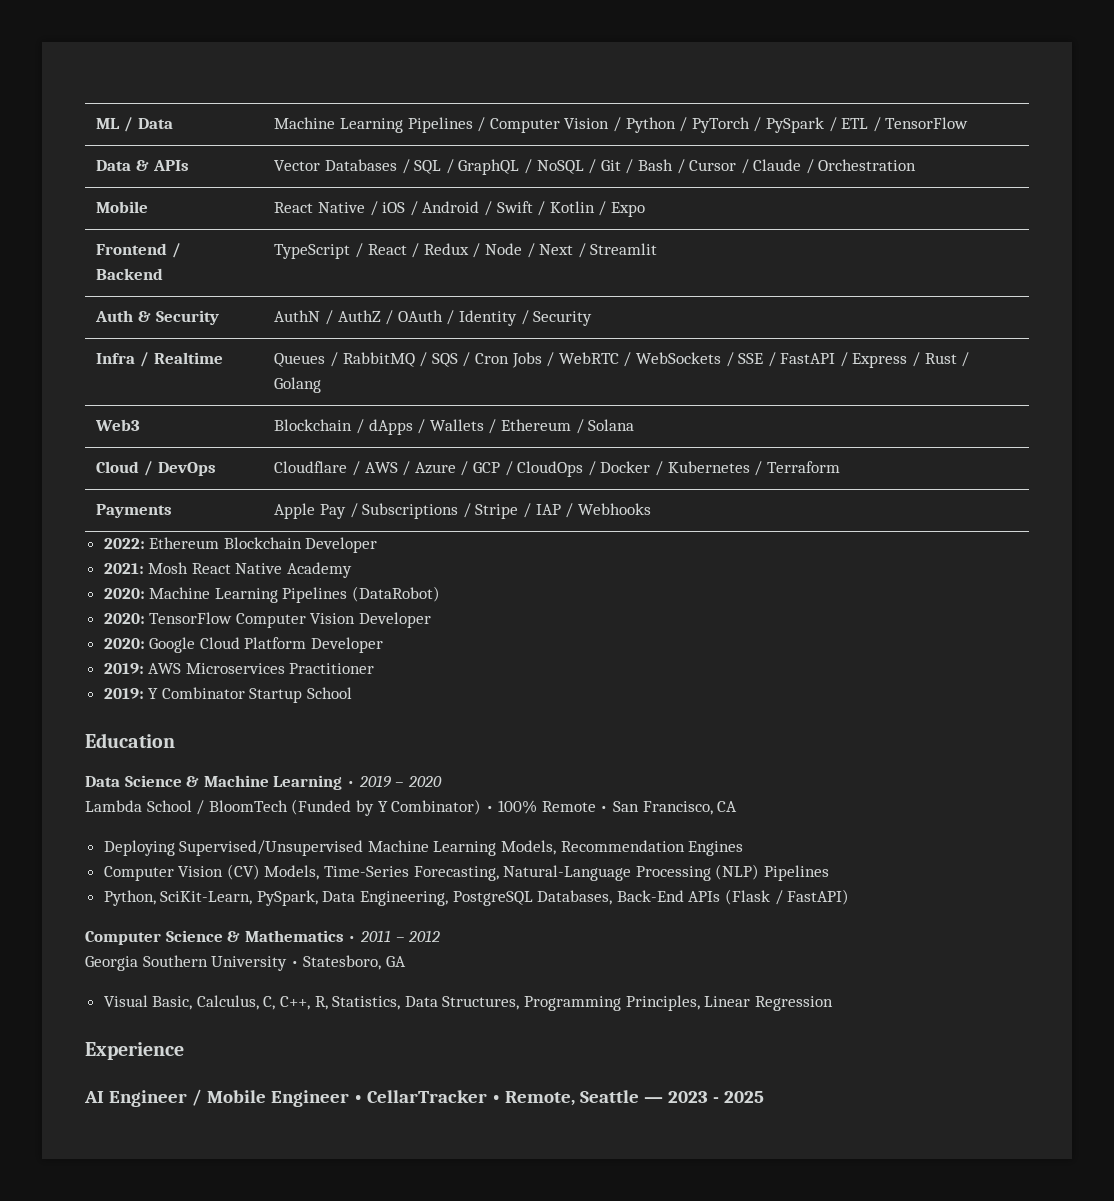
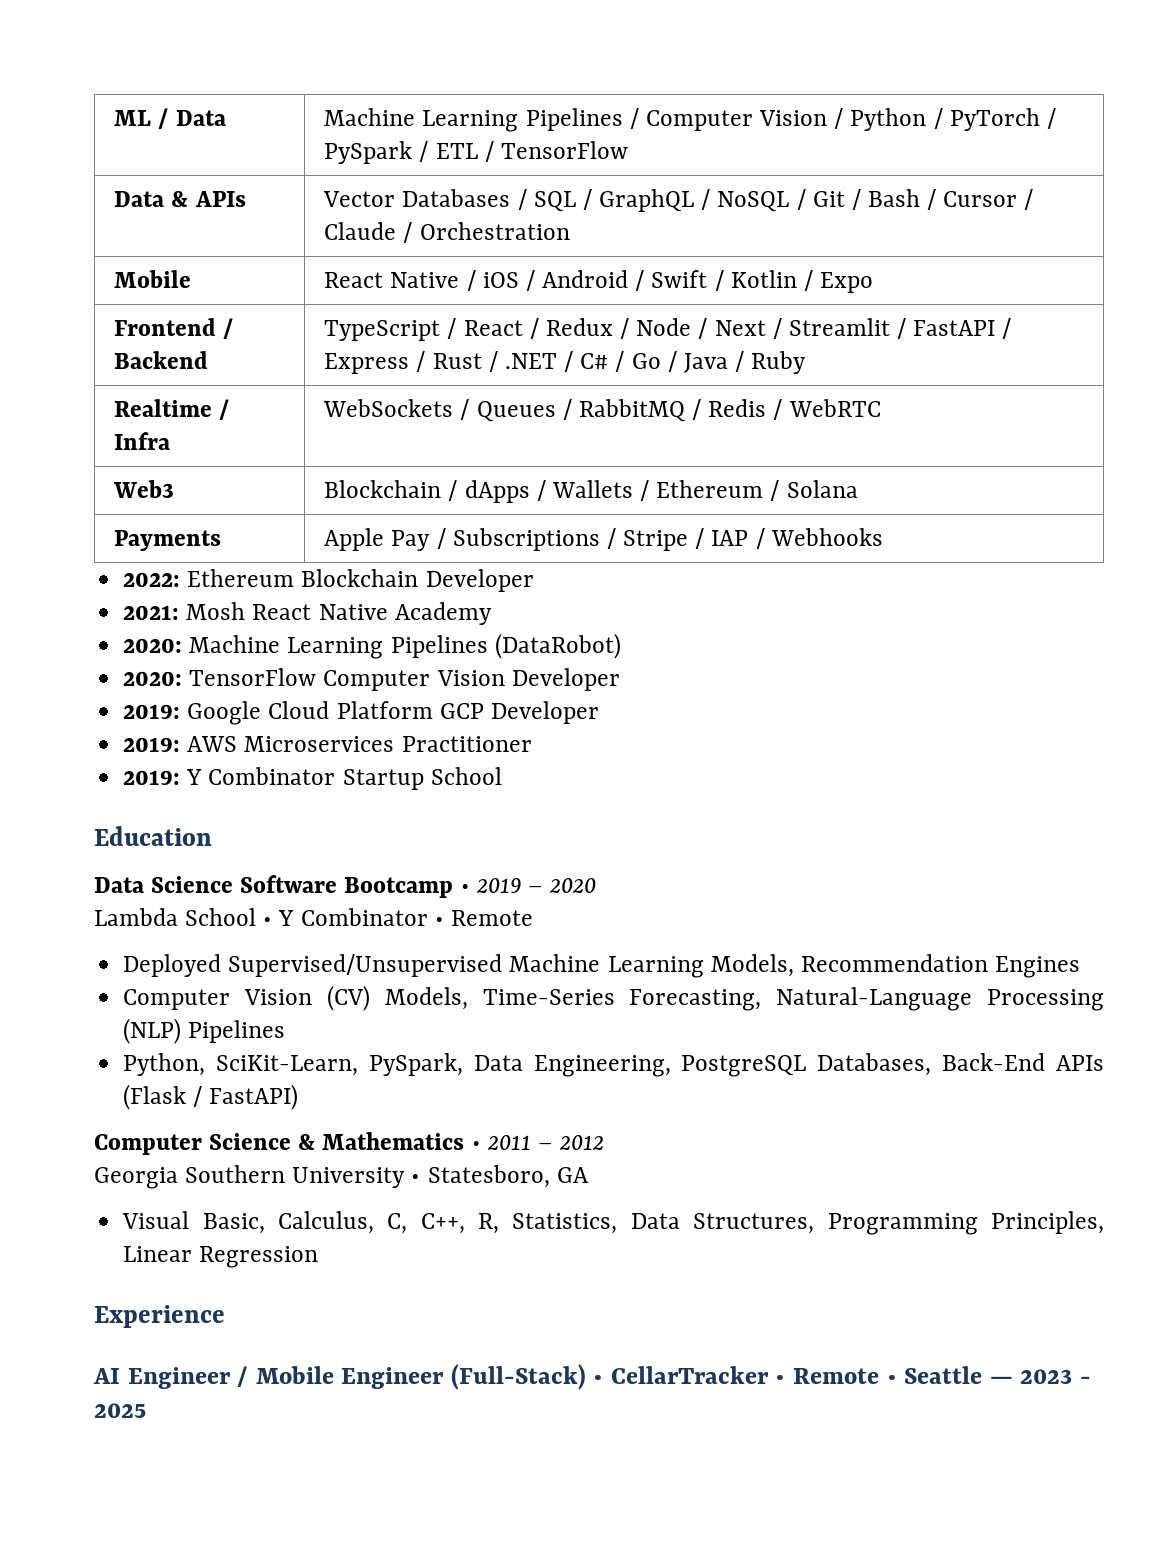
[95,310,219,325] [274,310,593,326] [96,352,223,367] [274,352,764,368] // Auth & Security | AuthN / AuthZ / OAuth / Identity / Security // Infra / Realtime | Queues / RabbitMQ / SQS / Cron Jobs / WebRTC / WebSockets / SSE -> (890, 327) none
[274,377,322,393] Golang -> [504,351,807,374] [114,399,230,420] [114,432,171,450] [323,399,881,422] .NET / C# / Go / Java / Ruby // Realtime / Infra | WebSockets / Queues / RabbitMQ / Redis / WebRTC
[96,461,216,476] [274,461,840,477] // Cloud / DevOps | Cloudflare / AWS / Azure / GCP / CloudOps / Docker / Kubernetes / Terraform -> (858, 489) none
[103,638,145,649] 2020: -> [123,704,181,719] 2019:
(307, 643) none -> [439,703,484,719] GCP
[186,775,343,790] & Machine Learning -> [240,875,454,898] Software Bootcamp
[196,799,738,816] [103,840,175,856] / BloomTech (Funded by Y Combinator) • 100% Remote • San Francisco, CA // Deploying -> [263,908,533,926] [123,954,222,977] • Y Combinator • Remote // Deployed
(349, 1098) none -> [450,1364,586,1390] (Full-Stack)
[504,1091,575,1106] Remote, -> [793,1368,897,1384] Remote •

